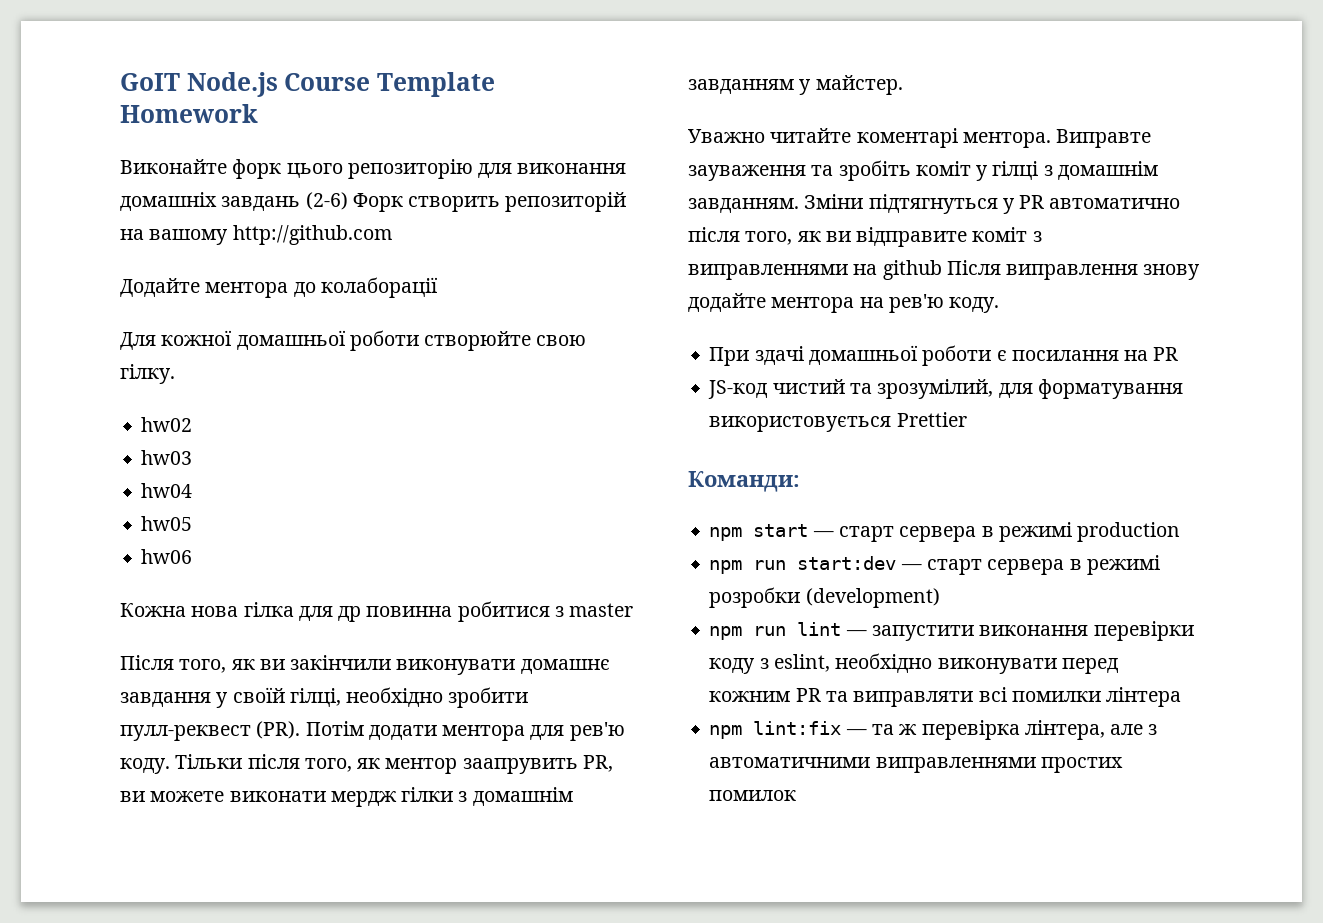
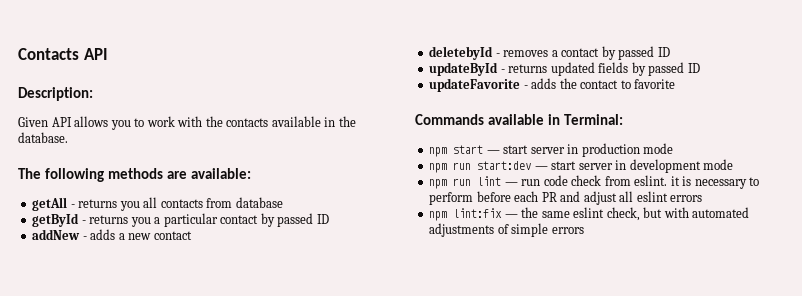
[120,72,495,97] [120,104,258,123] [120,159,627,179] [120,192,627,212] [120,225,392,245] [120,277,437,298] [120,330,587,351] [120,364,175,384] [141,417,193,432] [141,450,193,465] [141,483,193,498] [141,516,193,531] [141,549,193,564] [120,601,634,622] [120,655,610,675] [120,687,529,708] [120,721,625,741] [120,754,613,774] [120,787,573,807] [688,75,903,95] [688,128,1152,148] [688,160,1158,181] [688,194,1181,214] [688,227,1042,247] [688,260,1201,280] [688,293,1000,313] [709,345,1179,366] [708,379,1183,399] [709,412,967,432] [688,471,800,492] GoIT Node.js Course Template Homework // Виконайте форк цього репозиторію для виконання домашніх завдань (2-6) Форк створить репозиторій на вашому http://github.com // Додайте ментора до колаборації // Для кожної домашньої роботи створюйте свою гілку. // hw02 // hw03 // hw04 // hw05 // hw06 // Кожна нова гілка для др повинна робитися з master // Після того, як ви закінчили виконувати домашнє завдання у своїй гілці, необхідно зробити пулл-реквест (PR). Потім додати ментора для рев'ю коду. Тільки після того, як ментор заапрувить PR, ви можете виконати мердж гілки з домашнім завданням у майстер. // Уважно читайте коментарі ментора. Виправте зауваження та зробіть коміт у гілці з домашнім завданням. Зміни підтягнуться у PR автоматично після того, як ви відправите коміт з виправленнями на github Після виправлення знову додайте ментора на рев'ю коду. // При здачі домашньої роботи є посилання на PR // JS-код чистий та зрозумілий, для форматування використовується Prettier // Команди: -> [18,48,108,60] [18,87,93,101] [18,116,356,130] [18,132,68,143] [18,168,252,182] [32,197,283,211] [32,213,329,227] [32,229,192,240] [429,46,670,60] [429,62,700,76] [429,78,676,92] [415,114,624,125] Contacts API // Description: // Given API allows you to work with the contacts available in the database. // The following methods are available: // getAll - returns you all contacts from database // getById - returns you a particular contact by passed ID // addNew - adds a new contact // deletebyId - removes a contact by passed ID // updateById - returns updated fields by passed ID // updateFavorite - adds the contact to favorite // Commands available in Terminal:
[838,522,1072,542] старт сервера в режимі -> [503,144,579,154] start server in
(1181, 532) none -> [643,143,674,154] mode
[926,555,1160,575] [709,587,940,608] [709,621,1194,641] [709,653,1118,674] [709,687,1182,707] [709,720,1158,740] [709,757,1123,773] [709,790,797,801] старт сервера в режимі розробки (development) // npm run lint — запустити виконання перевірки коду з eslint, необхідно виконувати перед кожним PR та виправляти всі помилки лінтера // npm lint:fix — та ж перевірка лінтера, але з автоматичними виправленнями простих помилок -> [551,159,734,173] [429,175,760,189] [429,191,703,205] [429,207,750,221] [429,223,584,237] start server in development mode // npm run lint — run code check from eslint. it is necessary to perform before each PR and adjust all eslint errors // npm lint:fix — the same eslint check, but with automated adjustments of simple errors

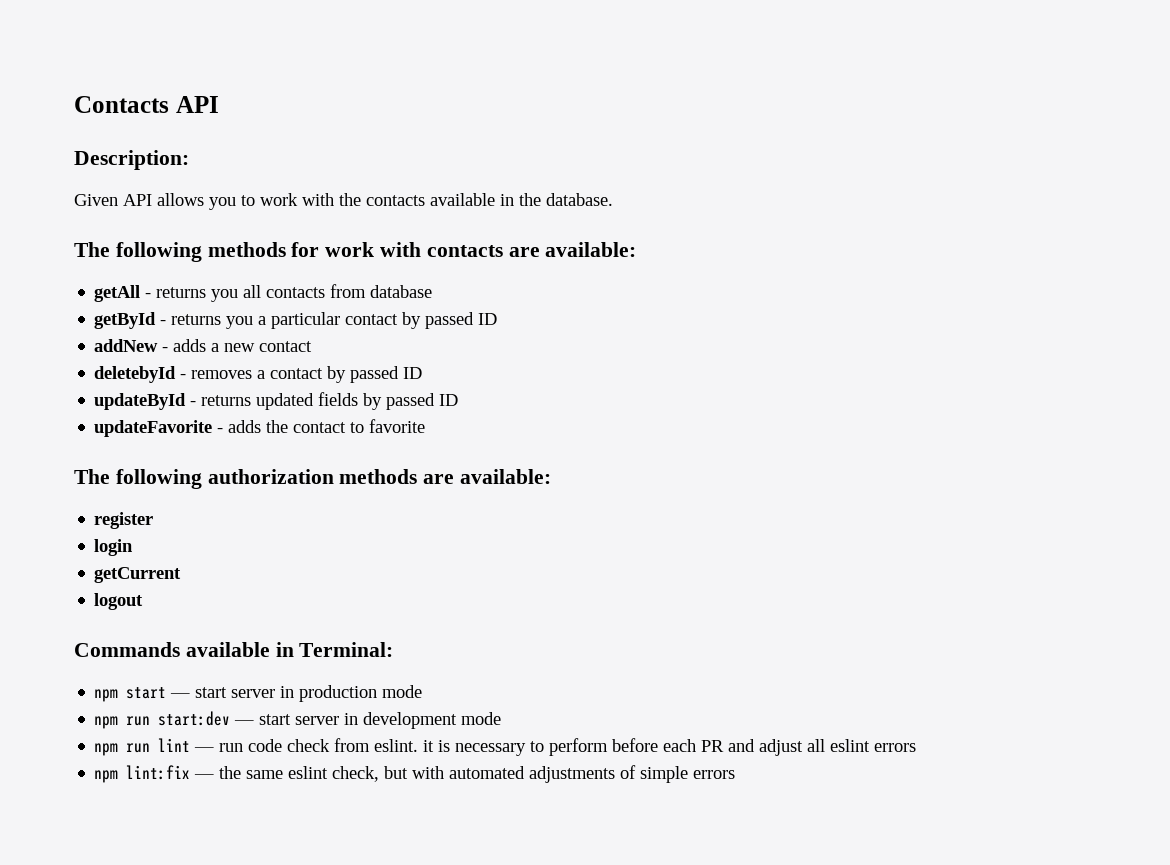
(164, 173) none -> [291,242,503,257] for work with contacts
(676, 84) none -> [74,469,552,489] [94,512,154,529] [94,539,134,556] [94,567,182,583] [94,593,144,610] // The following authorization methods are available: // register // login // getCurrent // logout

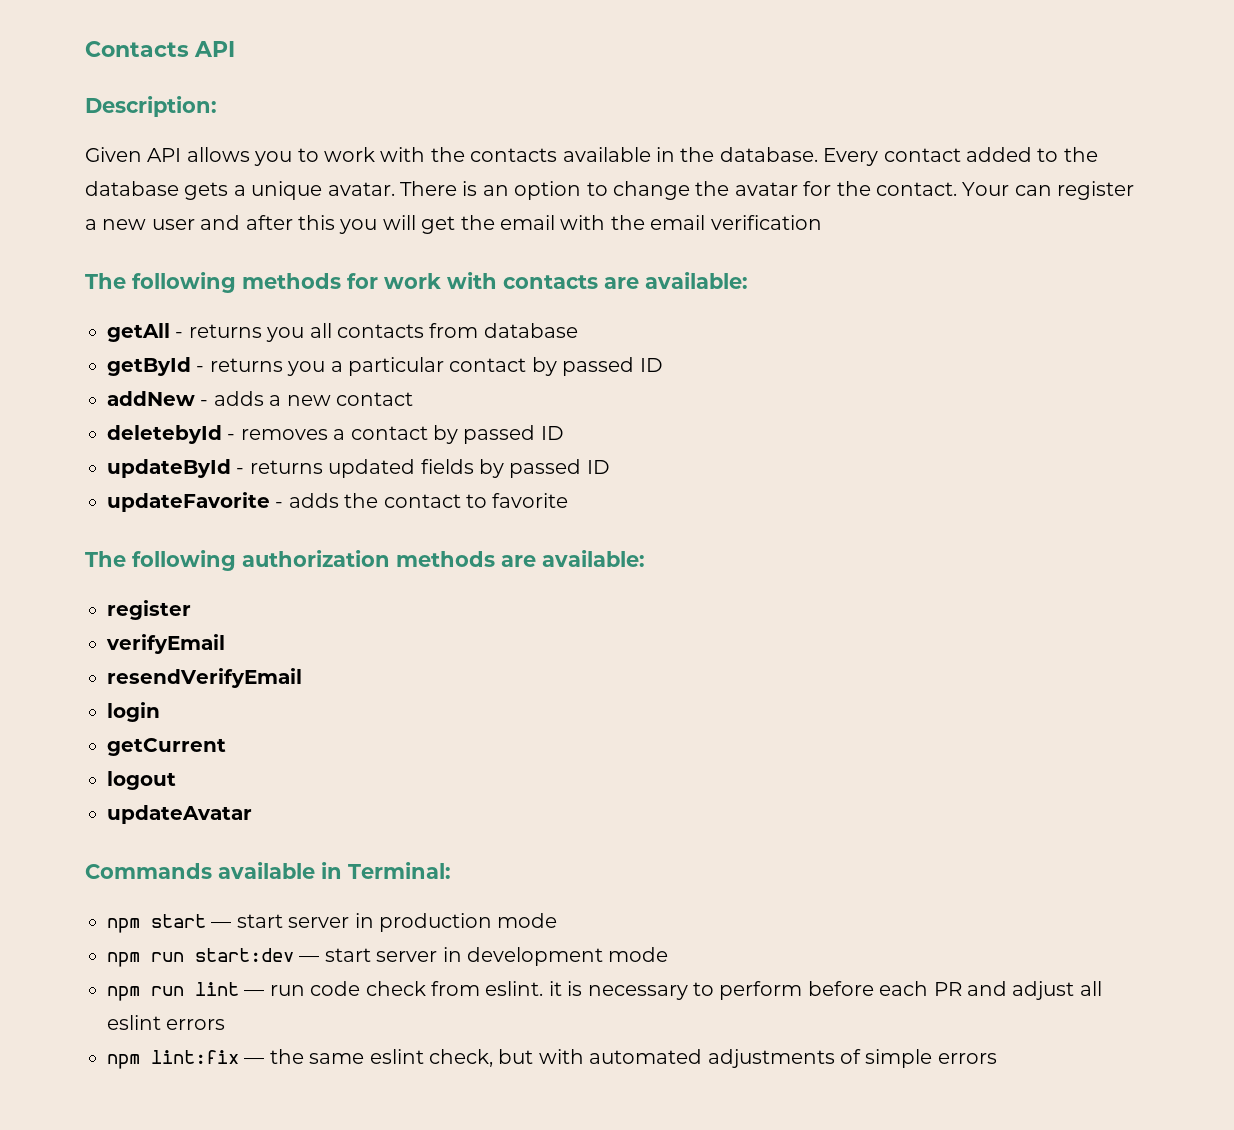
(613, 199) none -> [823,147,1098,166] [85,181,1135,200] [85,215,822,234] Every contact added to the database gets a unique avatar. There is an option to change the avatar for the contact. Your can register a new user and after this you will get the email with the email verification
(154, 520) none -> [106,634,225,654] [107,668,302,688] // verifyEmail // resendVerifyEmail
(144, 601) none -> [107,805,252,824] // updateAvatar

